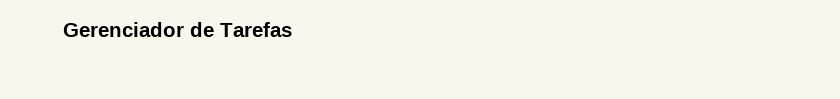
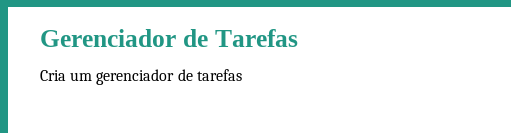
(292, 29) none -> [40,69,242,85] // Cria um gerenciador de tarefas

